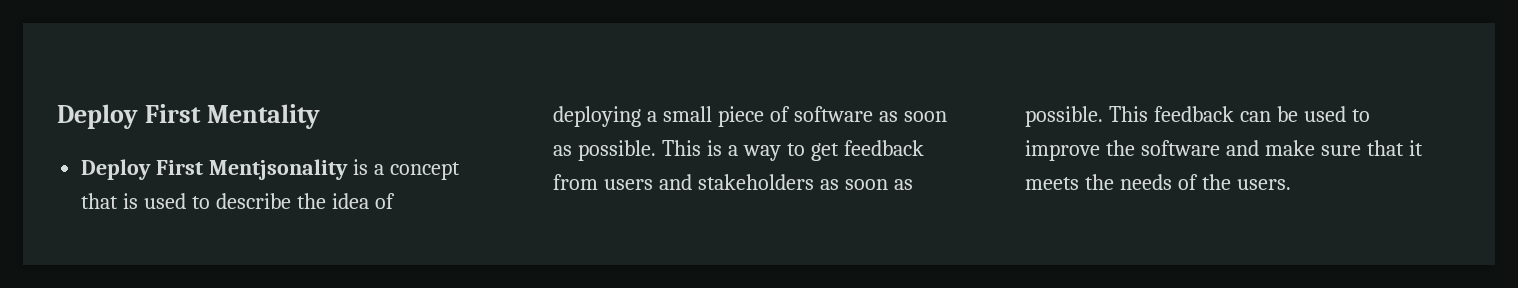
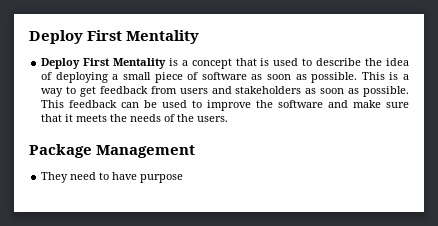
[209,159,349,180] Mentjsonality -> [112,58,166,69] Mentality
(1291, 184) none -> [29,144,196,158] [41,172,184,183] // Package Management // They need to have purpose

